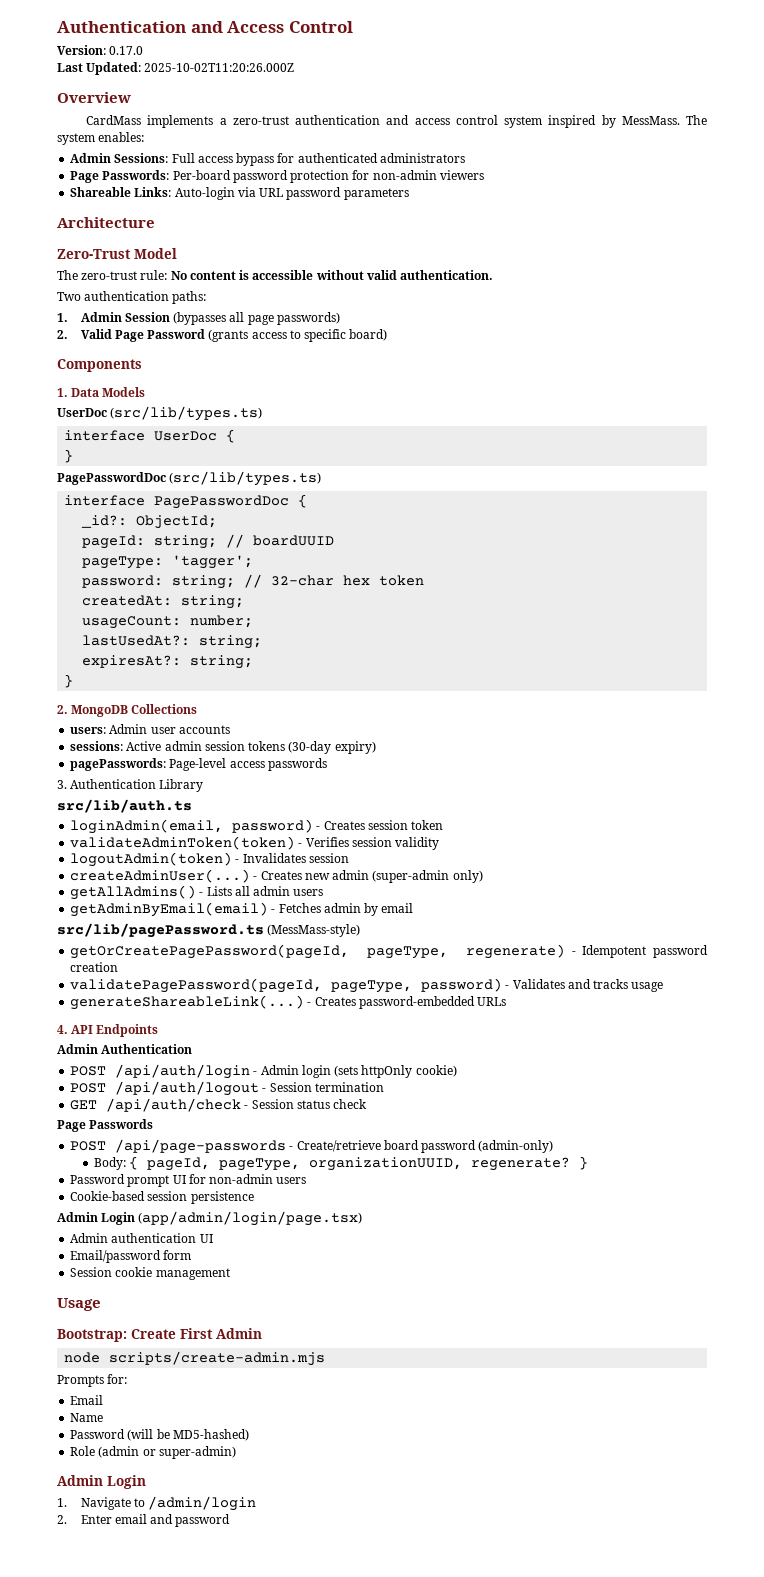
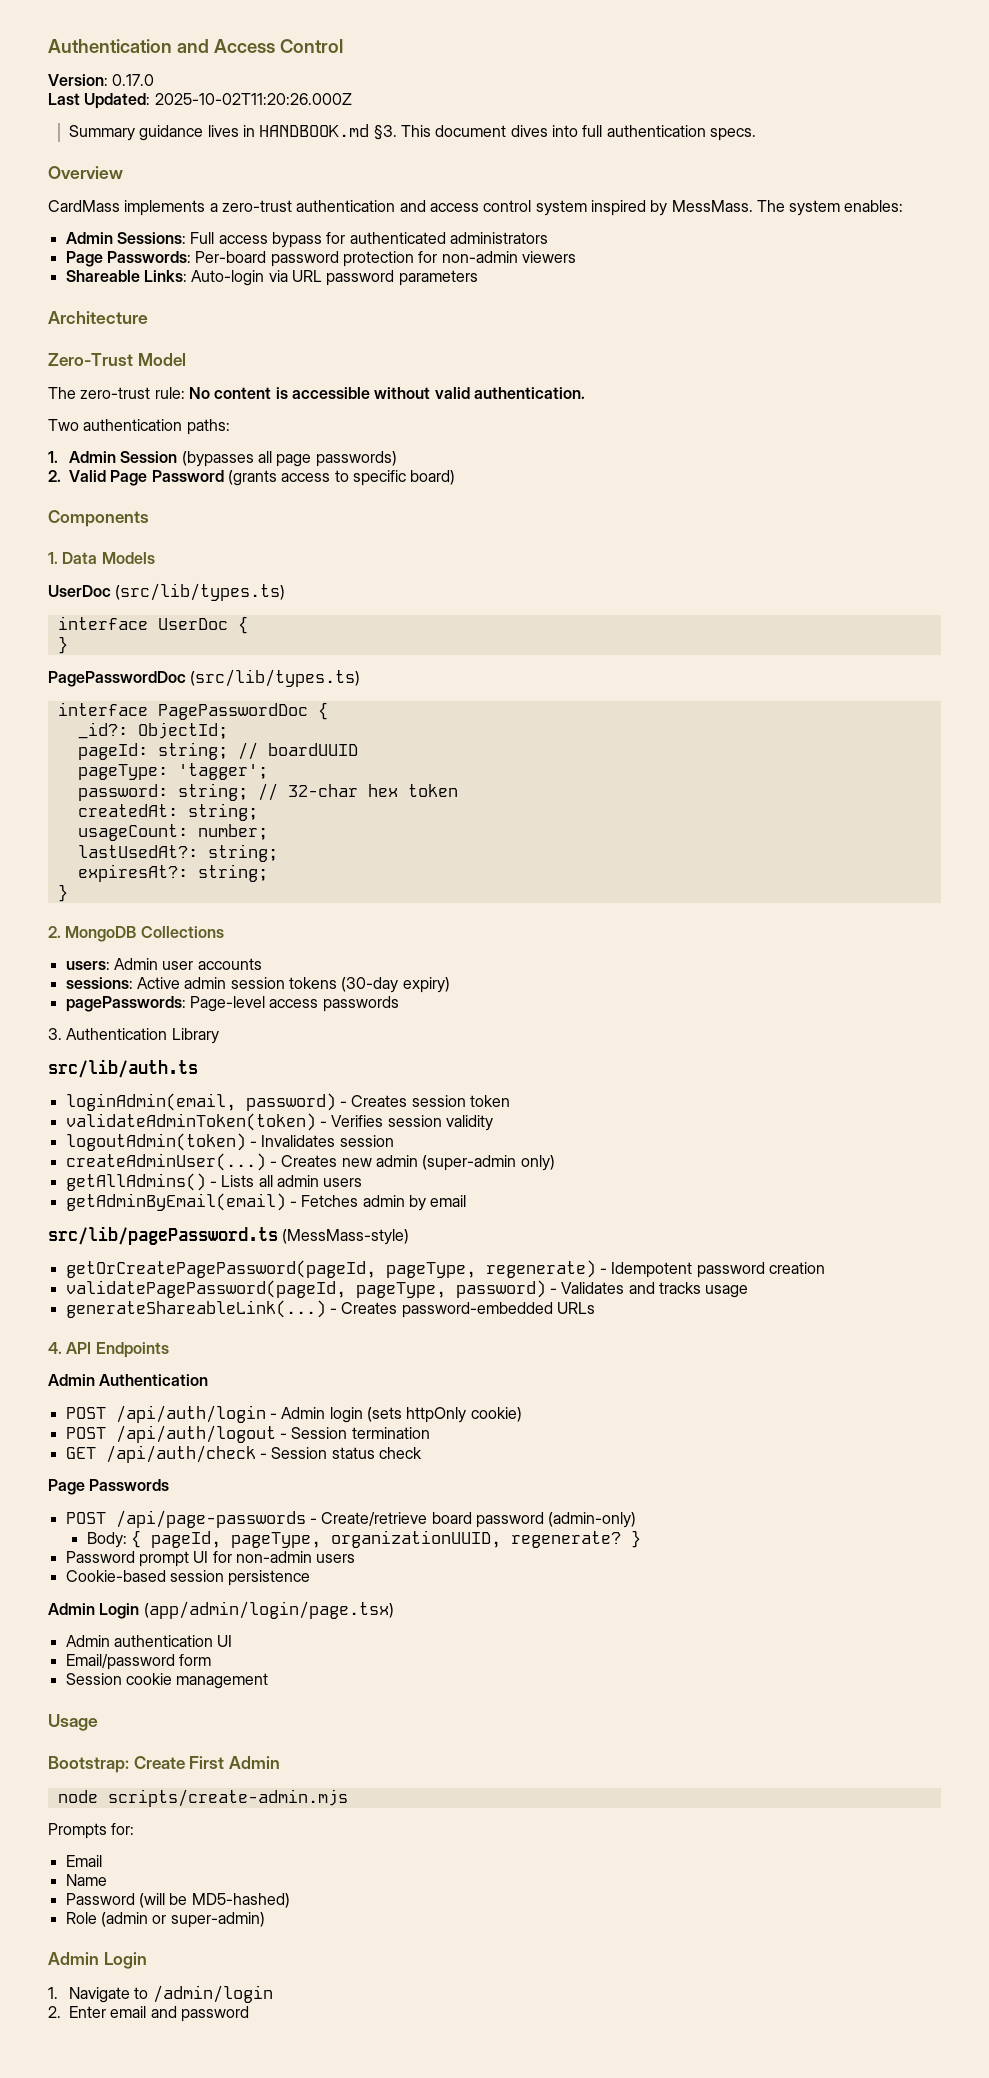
(295, 67) none -> [69,124,756,141] // Summary guidance lives in HANDBOOK.md §3. This document dives into full authentication specs.

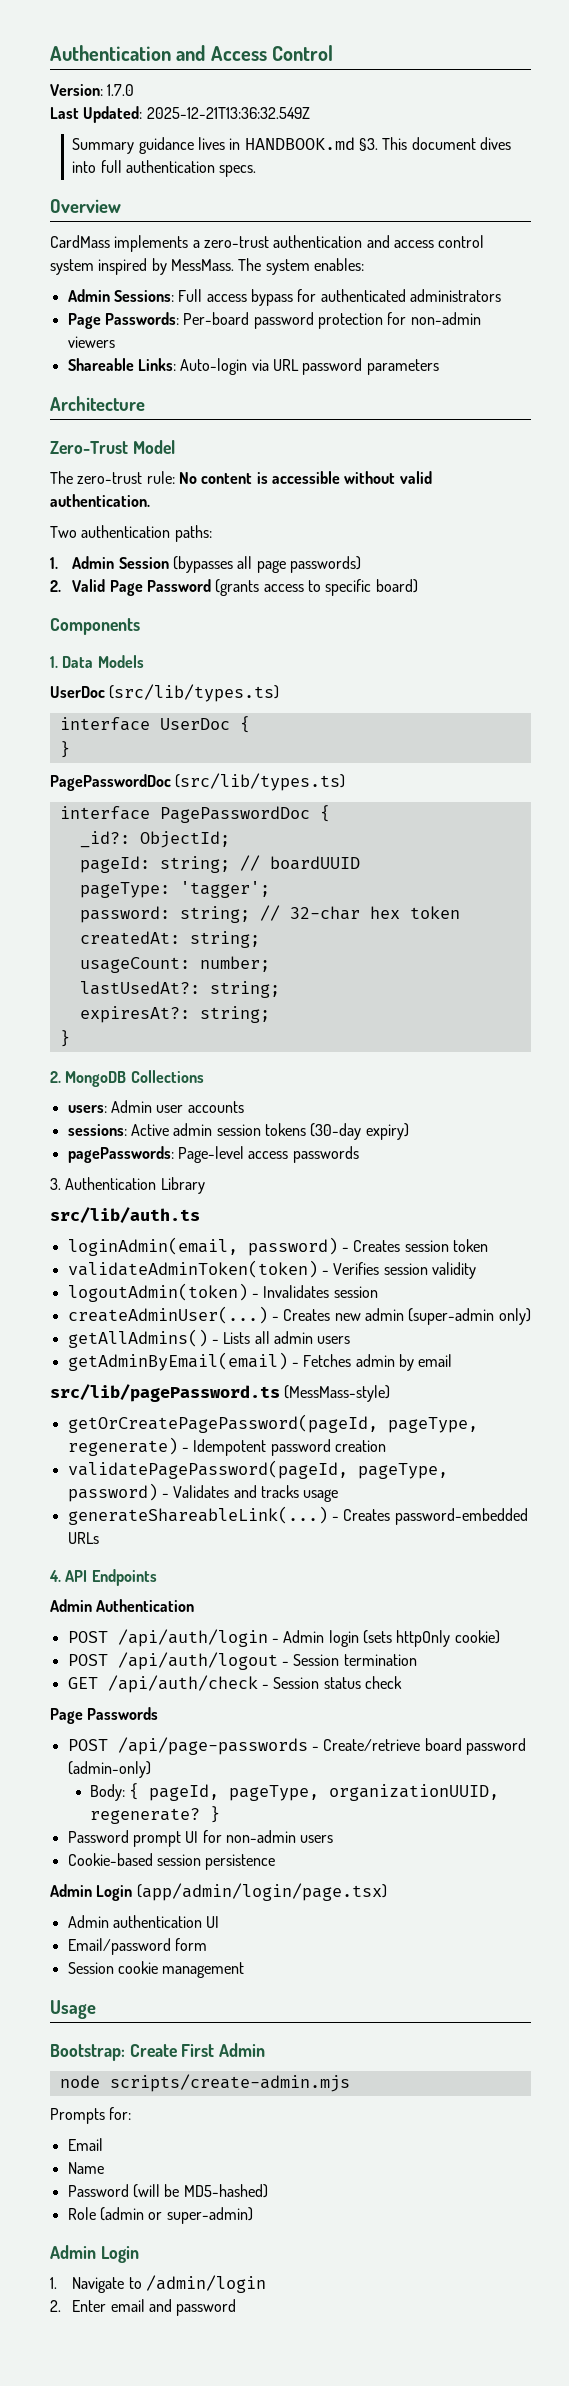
[112,74,155,86] 0.17.0 -> [107,84,135,96] 1.7.0
[154,93,352,105] 2025-10-02T11:20:26.000Z -> [146,107,310,119] 2025-12-21T13:36:32.549Z

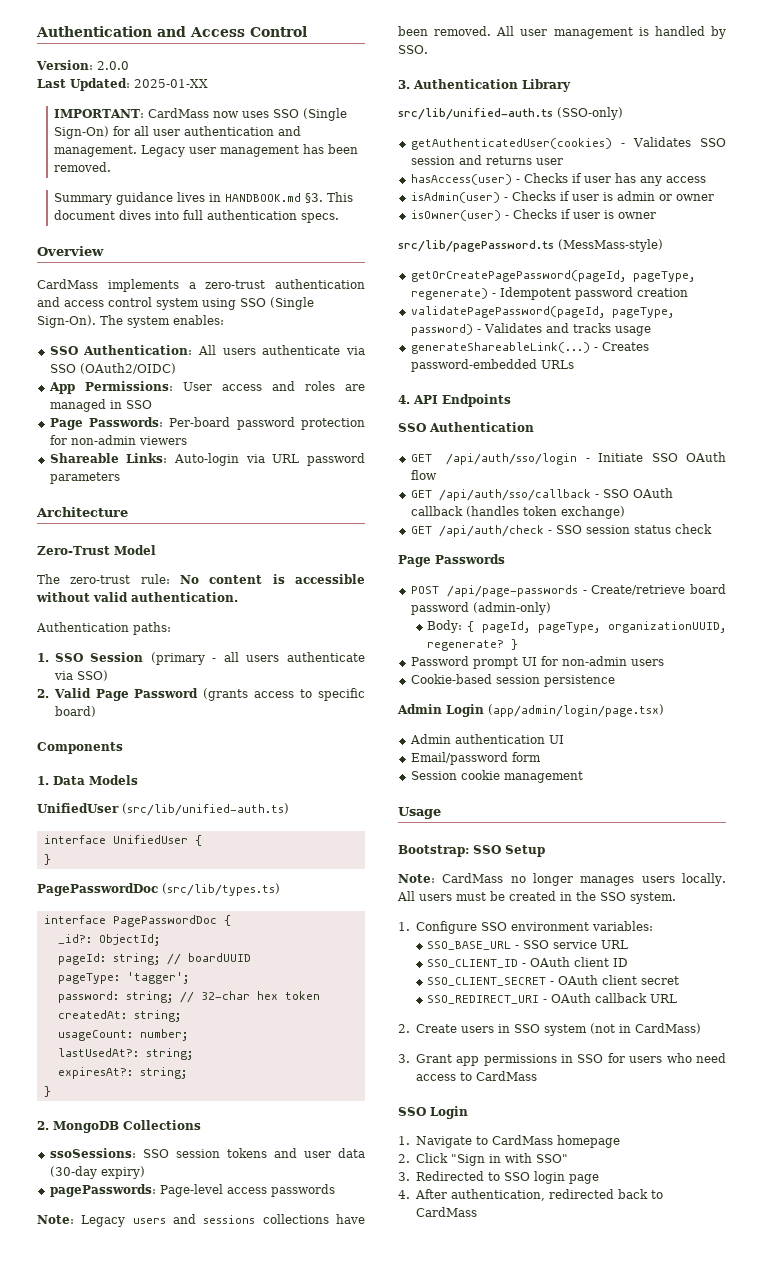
[107,84,135,96] 1.7.0 -> [96,61,129,70] 2.0.0
[146,107,310,119] 2025-12-21T13:36:32.549Z -> [134,79,208,88] [53,108,347,121] [53,126,301,139] [53,144,358,157] [53,162,111,172] 2025-01-XX // IMPORTANT: CardMass now uses SSO (Single Sign-On) for all user authentication and management. Legacy user management has been removed.
[98,258,234,275] inspired by MessMass. -> [202,297,314,310] [37,315,96,328] using SSO (Single Sign-On).
[67,289,501,306] Admin Sessions: Full access bypass for authenticated administrators -> [49,345,366,355] [49,363,176,374] [48,381,365,394] [49,399,152,412] SSO Authentication: All users authenticate via SSO (OAuth2/OIDC) // App Permissions: User access and roles are managed in SSO
[50,525,171,538] Two authentication -> [36,622,129,632] Authentication
[72,556,362,573] Admin Session (bypasses all page passwords) -> [54,652,365,665] [53,670,108,681] SSO Session (primary - all users authenticate via SSO)
[50,684,280,702] [59,717,230,731] UserDoc (src/lib/types.ts) // interface UserDoc -> [37,803,289,816] [43,835,188,844] UnifiedUser (src/lib/unified-auth.ts) // interface UnifiedUser
[67,1100,244,1113] [67,1123,306,1136] users: Admin user accounts // sessions: Active admin session tokens -> [49,1148,365,1158] ssoSessions: SSO session tokens and user data
[50,1177,205,1194] [50,1207,200,1223] [67,1237,488,1256] [67,1260,476,1279] [67,1283,378,1302] [67,1306,531,1325] [67,1329,351,1348] [67,1352,453,1371] 3. Authentication Library // src/lib/auth.ts // loginAdmin(email, password) - Creates session token // validateAdminToken(token) - Verifies session validity // logoutAdmin(token) - Invalidates session // createAdminUser(...) - Creates new admin (super-admin only) // getAllAdmins() - Lists all admin users // getAdminByEmail(email) - Fetches admin by email -> [37,1214,366,1227] [398,26,726,39] [398,45,428,54] [398,79,571,92] [398,107,623,120] [410,137,726,150] [410,155,563,165] [410,173,706,186] [410,191,714,203] [410,209,656,221] Note: Legacy users and sessions collections have been removed. All user management is handled by SSO. // 3. Authentication Library // src/lib/unified-auth.ts (SSO-only) // getAuthenticatedUser(cookies) - Validates SSO session and returns user // hasAccess(user) - Checks if user has any access // isAdmin(user) - Checks if user is admin or owner // isOwner(user) - Checks if user is owner
[50,1599,92,1612] Admin -> [398,423,426,432] SSO
[67,1629,500,1647] [67,1652,417,1670] POST /api/auth/login - Admin login (sets httpOnly cookie) // POST /api/auth/logout - Session termination -> [410,452,726,465] [410,470,437,480] [410,488,673,501] [410,506,625,519] GET /api/auth/sso/login - Initiate SSO OAuth flow // GET /api/auth/sso/callback - SSO OAuth callback (handles token exchange)
[273,1677,320,1689] Session -> [555,525,630,534] SSO session
[129,2043,266,2057] [59,2074,350,2092] [50,2107,132,2124] [67,2138,103,2151] [67,2162,104,2174] [67,2184,268,2198] [67,2207,253,2224] [50,2245,96,2259] Create First Admin // node scripts/create-admin.mjs // Prompts for: // Email // Name // Password (will be MD5-hashed) // Role (admin or super-admin) // Admin -> [473,845,545,857] [398,873,727,886] [397,891,676,904] [398,921,653,934] [427,940,629,950] [427,957,629,968] [427,975,680,986] [427,993,678,1004] [398,1023,701,1036] [398,1053,726,1066] [415,1071,537,1081] [398,1107,426,1116] SSO Setup // Note: CardMass no longer manages users locally. All users must be created in the SSO system. // 1. Configure SSO environment variables: // SSO_BASE_URL - SSO service URL // SSO_CLIENT_ID - OAuth client ID // SSO_CLIENT_SECRET - OAuth client secret // SSO_REDIRECT_URI - OAuth callback URL // 2. Create users in SSO system (not in CardMass) // 3. Grant app permissions in SSO for users who need access to CardMass // SSO
[146,2275,267,2293] [50,2299,237,2316] /admin/login // 2. Enter email and password -> [491,1135,620,1148] [398,1153,568,1166] [398,1171,599,1184] [398,1189,663,1201] [415,1207,477,1217] CardMass homepage // 2. Click "Sign in with SSO" // 3. Redirected to SSO login page // 4. After authentication, redirected back to CardMass

